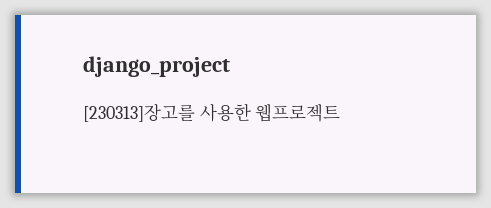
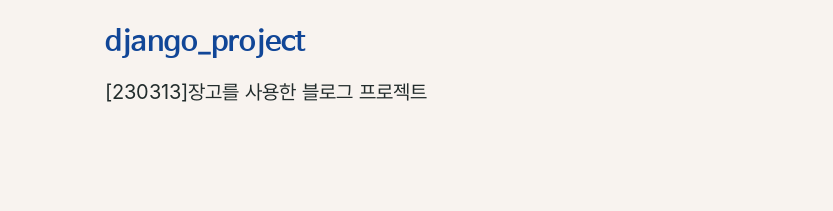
[255,104,341,122] 웹프로젝트 -> [302,83,427,101] 블로그 프로젝트

